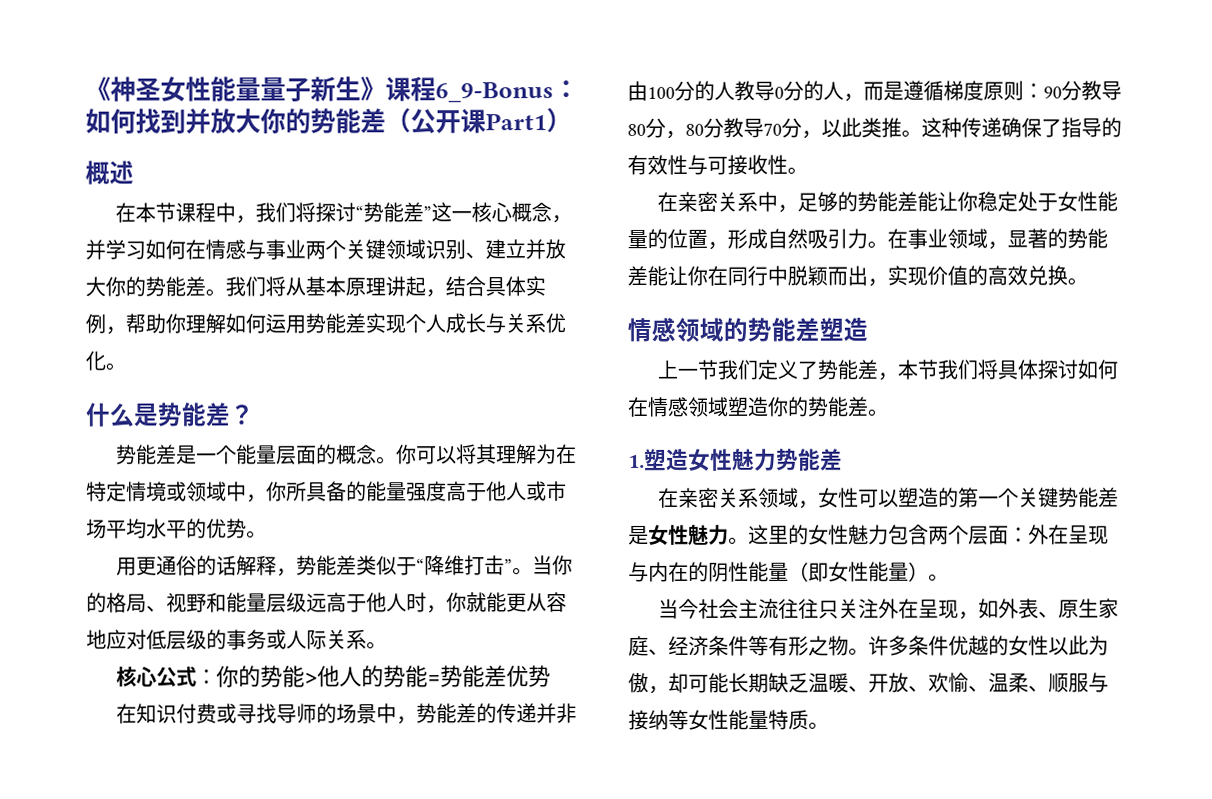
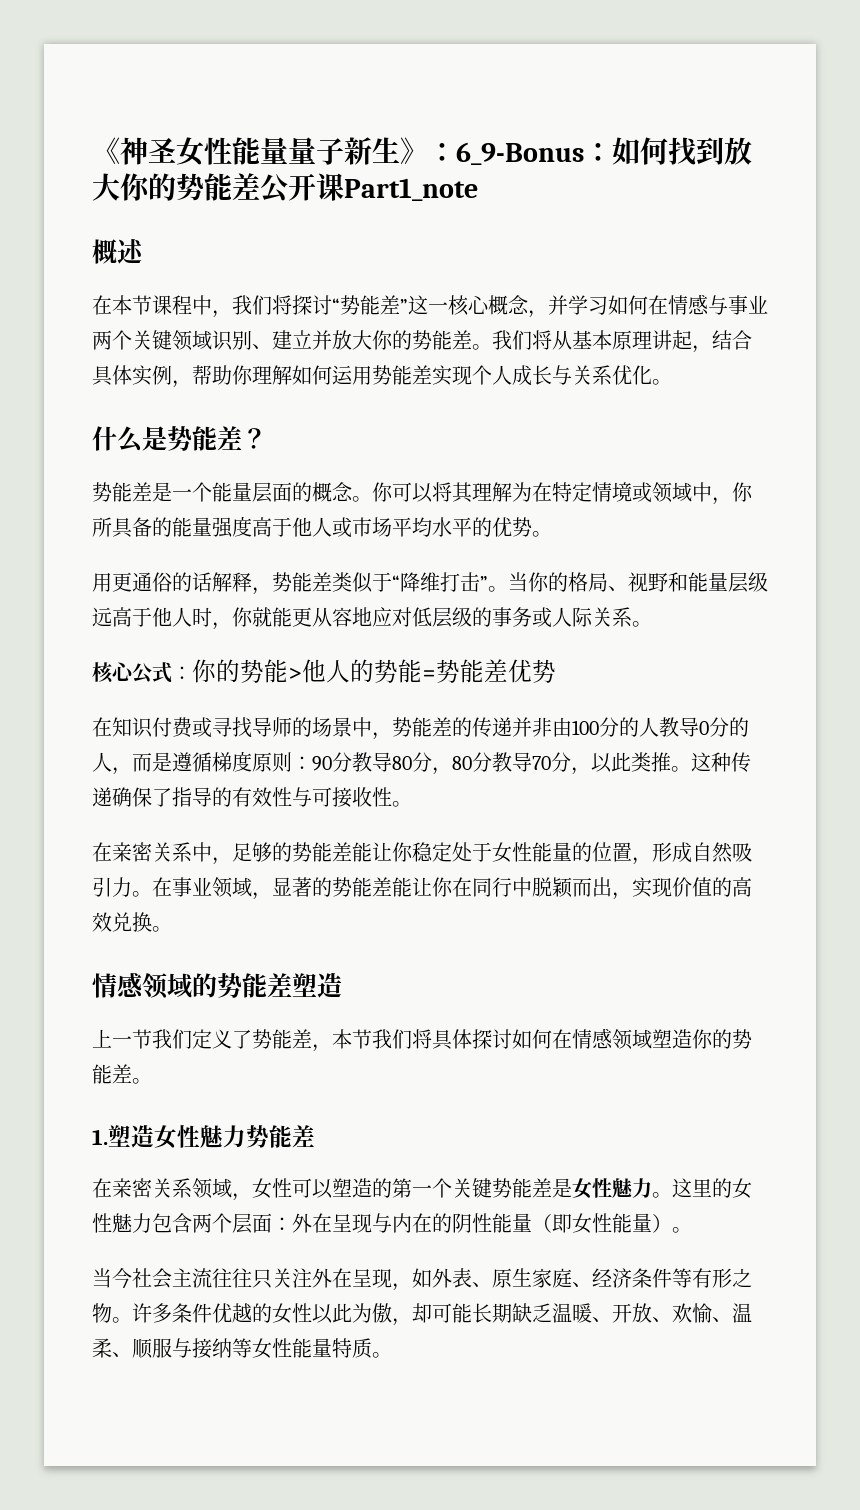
[385,76,436,102] 课程 -> [428,143,456,162] ：
[185,108,572,134] 并放大你的势能差（公开课Part1） -> [724,137,752,165] [92,173,478,203] 放大你的势能差公开课Part1_note

